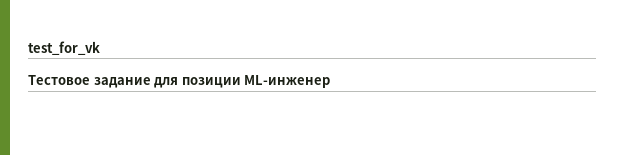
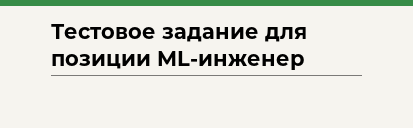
[28,41,100,55] test_for_vk // -> (51, 31) none

